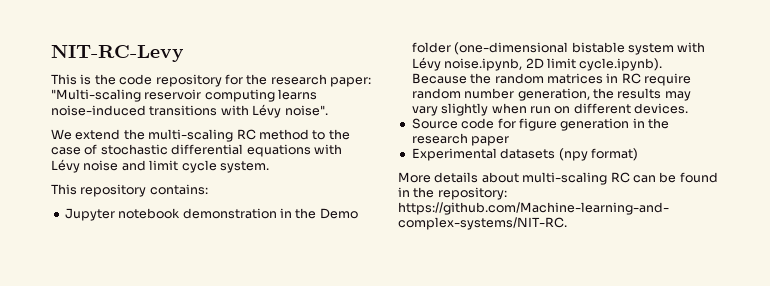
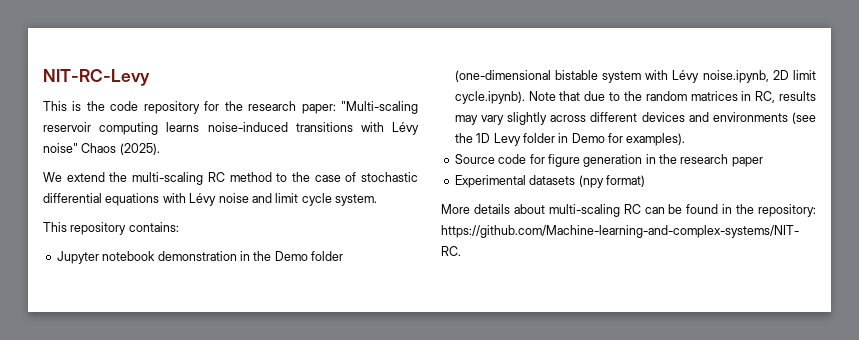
[284,105,328,116] noise". -> [43,143,160,155] noise" Chaos (2025).
[411,73,691,86] [411,88,691,101] [411,103,688,116] Because the random matrices in RC require random number generation, the results may vary slightly when run on different devices. -> [528,91,816,103] [454,112,816,125] [454,133,686,146] Note that due to the random matrices in RC, results may vary slightly across different devices and environments (see the 1D Levy folder in Demo for examples).

